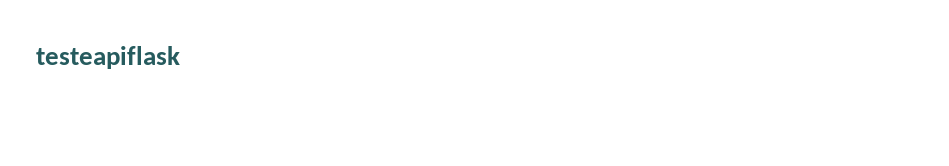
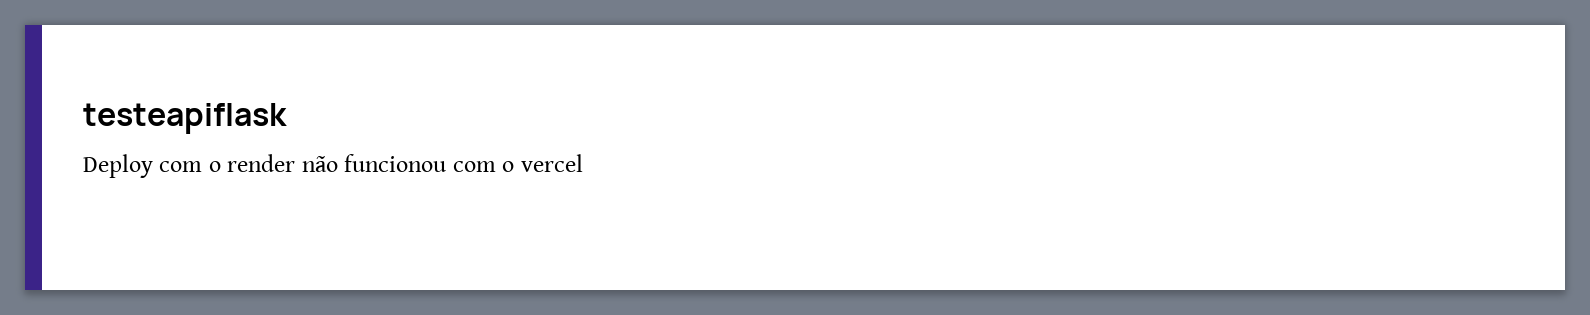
(180, 57) none -> [83,154,583,178] // Deploy com o render não funcionou com o vercel

